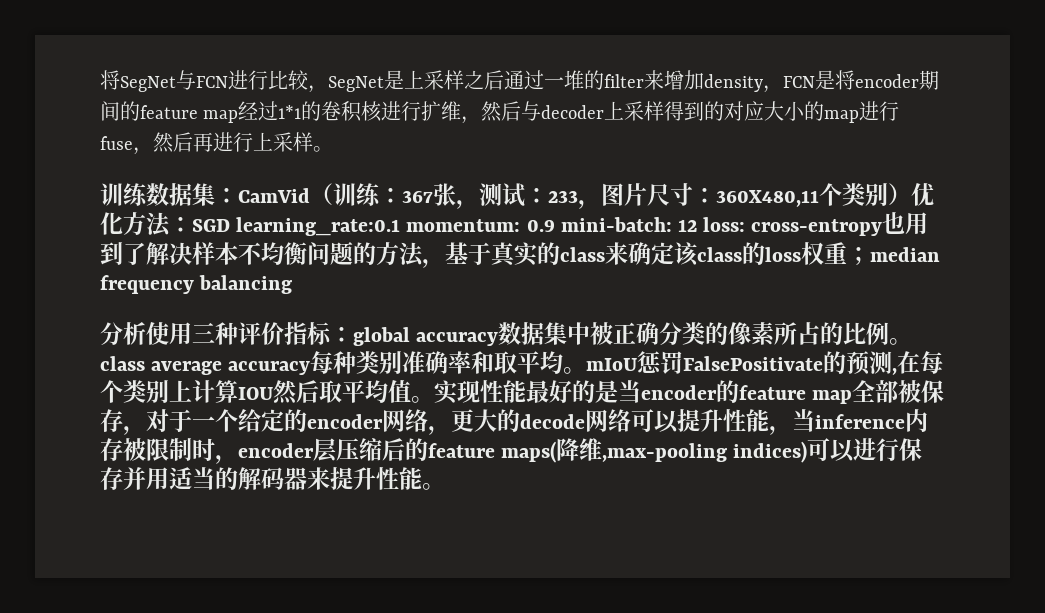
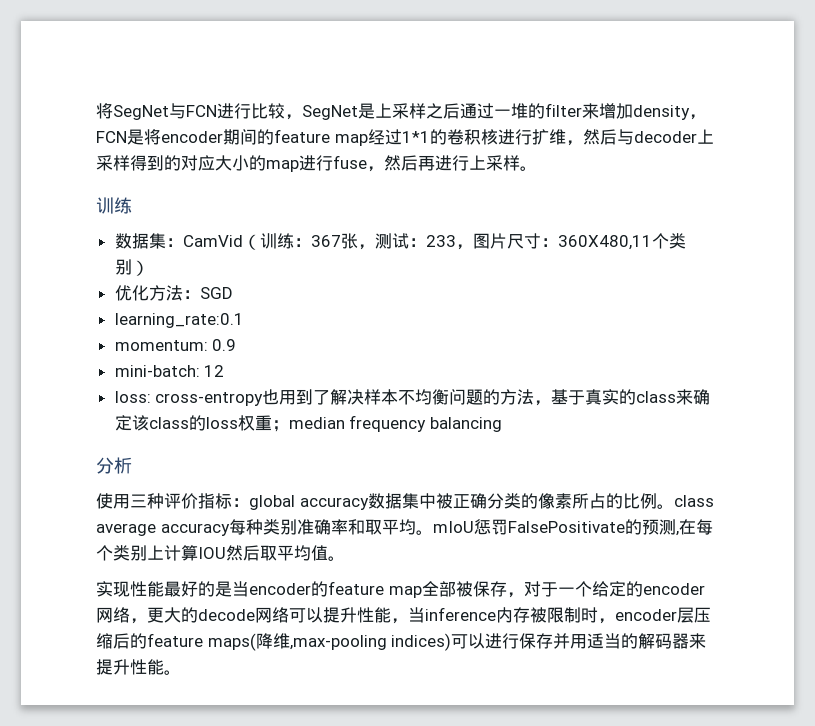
(148, 194) none -> (132, 205) //
(911, 194) none -> (149, 268) //
(230, 225) none -> (233, 293) //
(401, 226) none -> (244, 320) //
(555, 225) none -> (237, 345) //
(698, 225) none -> (225, 371) //
(146, 333) none -> (132, 465) //
(434, 399) none -> (345, 558) //

